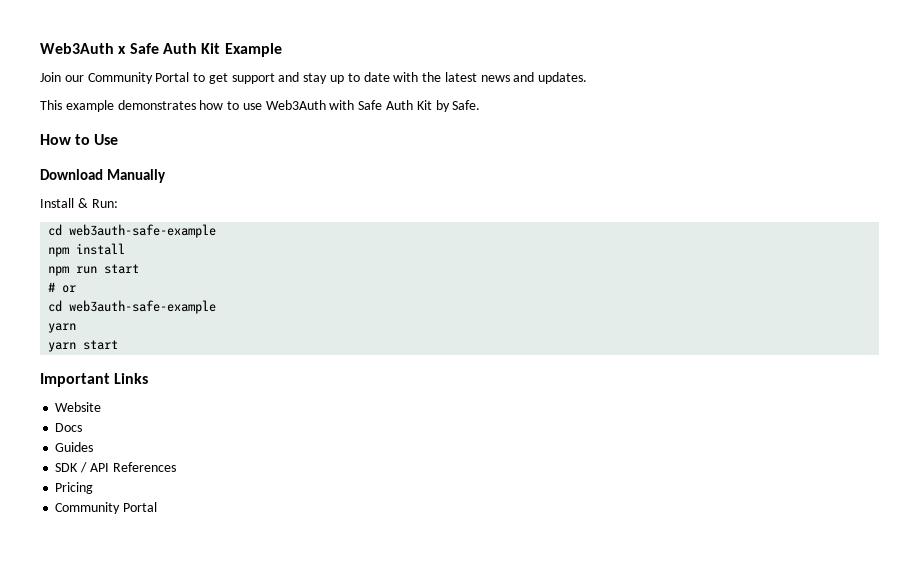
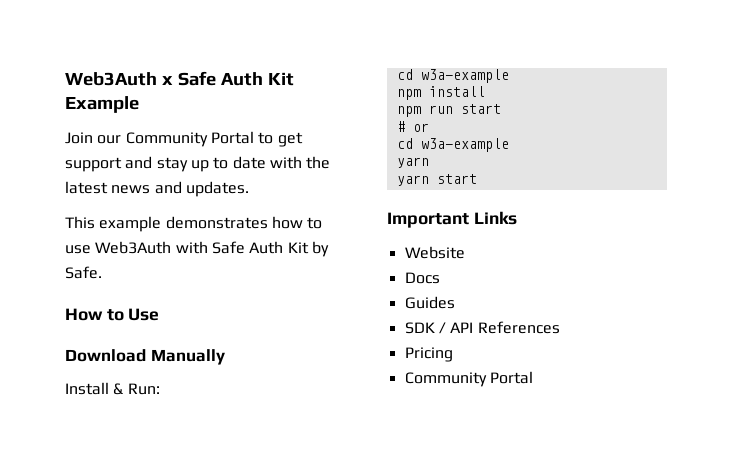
[69,224,217,238] web3auth-safe-example -> [420,69,509,83] w3a-example
[69,300,217,314] web3auth-safe-example -> [420,138,509,152] w3a-example

